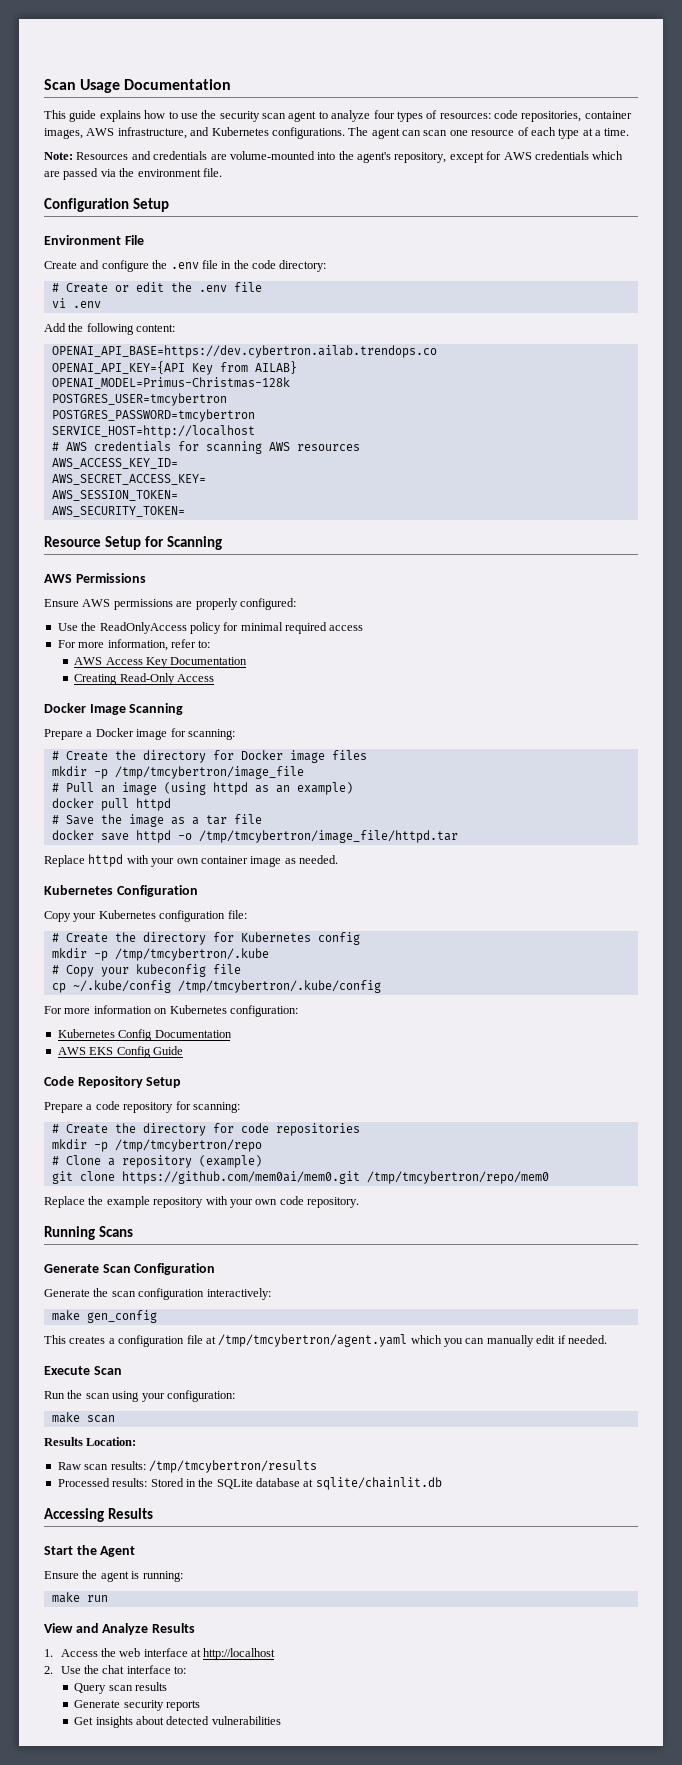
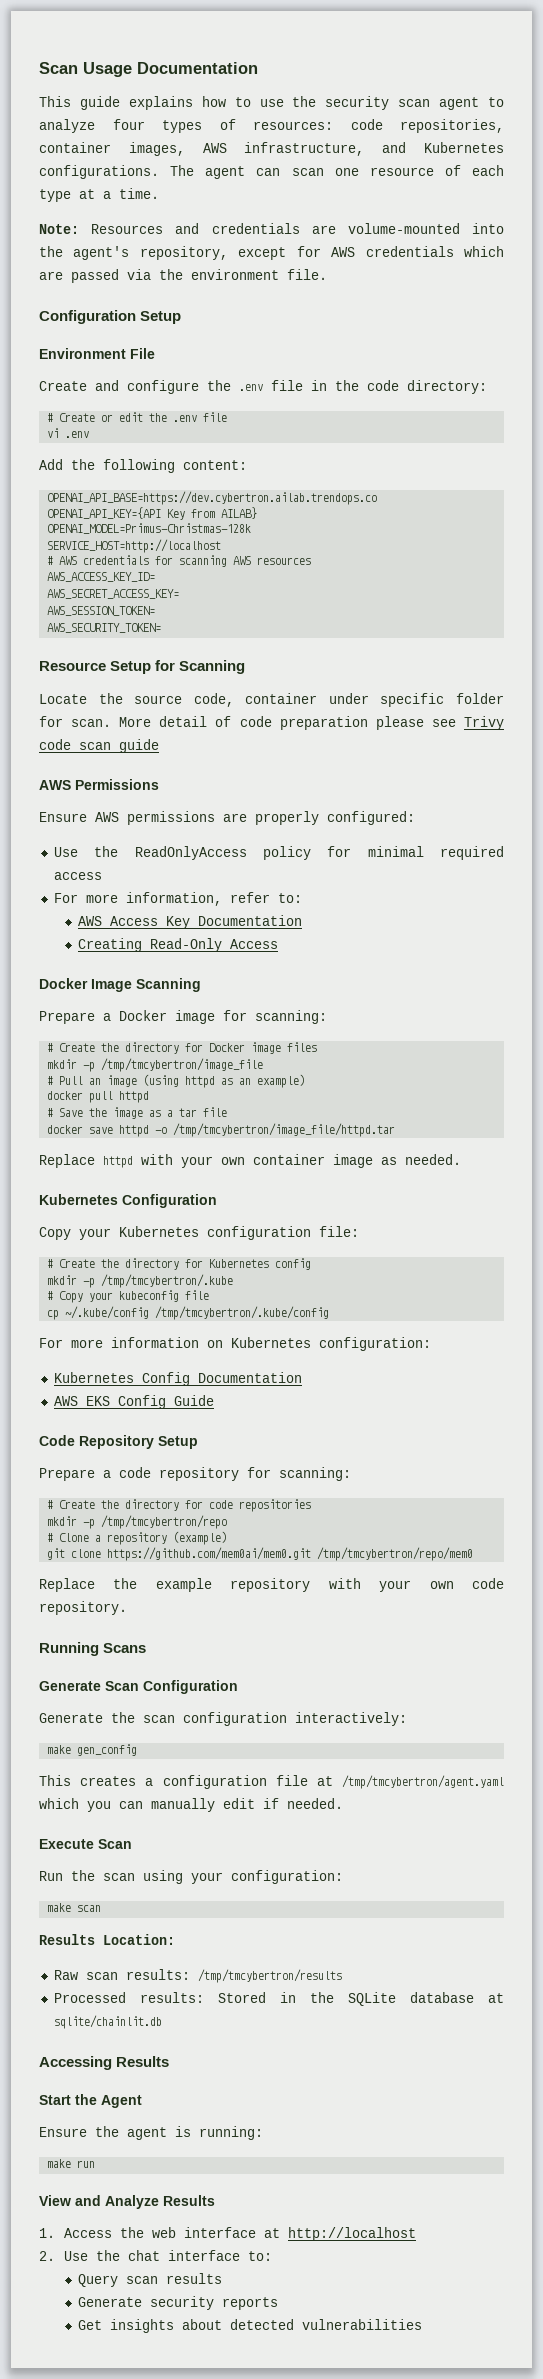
[51,393,227,406] [51,409,255,422] // POSTGRES_USER=tmcybertron // POSTGRES_PASSWORD=tmcybertron -> (252, 528) none
(222, 543) none -> [39,693,504,707] [39,716,504,730] [39,739,159,753] // Locate the source code, container under specific folder for scan. More detail of code preparation please see Trivy code scan guide

